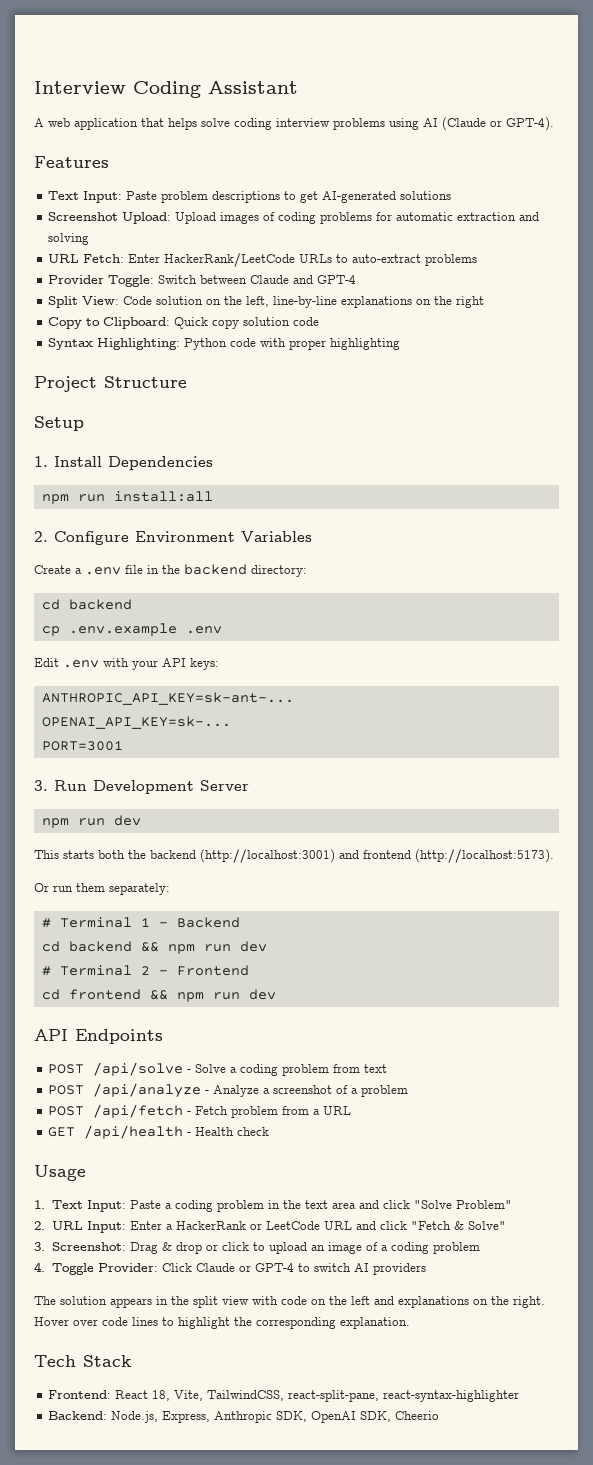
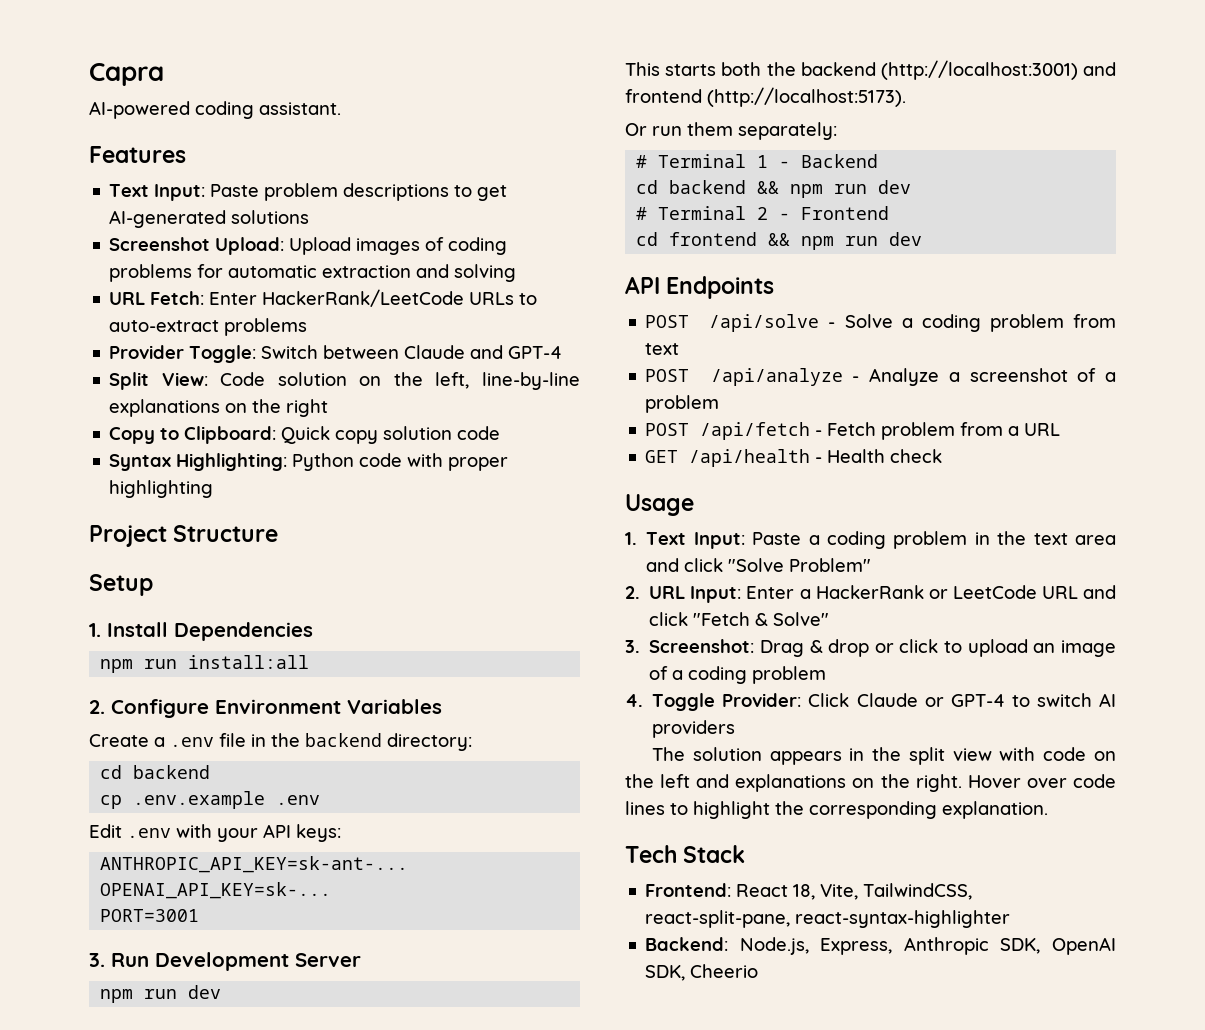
[34,81,298,98] [34,117,554,131] Interview Coding Assistant // A web application that helps solve coding interview problems using AI (Claude or GPT-4). -> [89,63,164,86] [89,101,341,119] Capra // AI-powered coding assistant.

